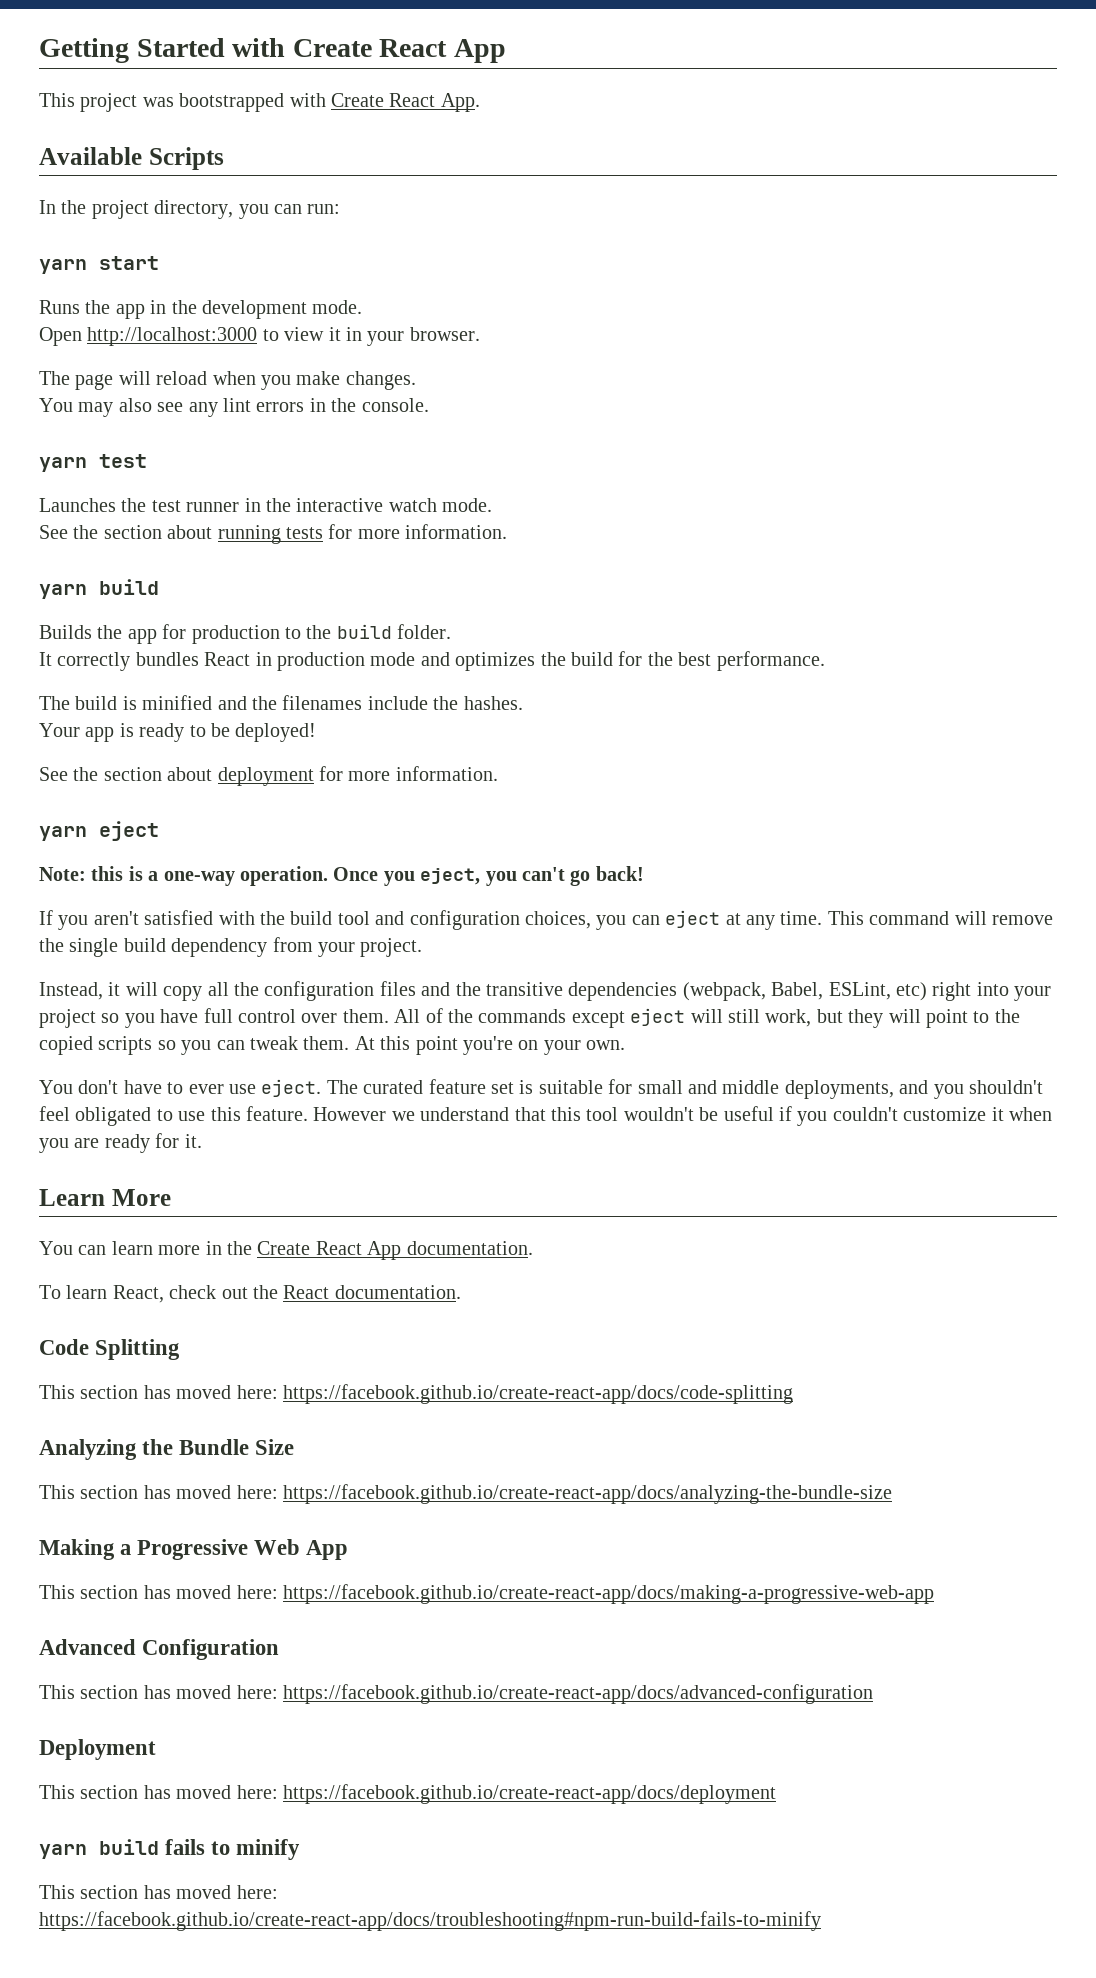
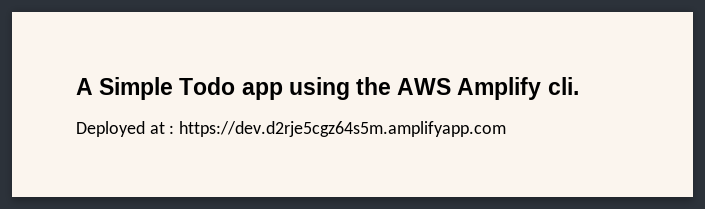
[39,38,506,63] [39,93,480,112] [39,147,224,170] [39,200,341,219] [39,256,159,274] [39,300,363,319] [39,327,480,346] [39,371,416,390] [39,398,429,417] [39,454,147,472] [39,498,493,512] [39,524,508,544] [39,579,159,599] [39,624,452,644] [39,651,825,671] [39,695,523,710] [39,723,317,742] [39,766,498,786] [39,821,159,841] [39,866,644,886] [39,910,1053,930] [39,937,423,957] [39,981,1052,1001] [39,1008,1020,1028] [39,1036,626,1055] [39,1079,1043,1099] [39,1106,1052,1126] [39,1133,202,1153] [39,1189,171,1206] [39,1241,533,1260] [39,1285,461,1303] [39,1339,181,1360] [39,1384,793,1404] [39,1439,295,1460] [39,1484,892,1504] [39,1539,349,1560] [39,1584,934,1604] [39,1639,280,1660] [39,1684,873,1704] [39,1739,156,1760] [39,1784,776,1804] [39,1839,301,1860] [39,1885,278,1899] [39,1911,821,1931] Getting Started with Create React App // This project was bootstrapped with Create React App. // Available Scripts // In the project directory, you can run: // yarn start // Runs the app in the development mode. // Open http://localhost:3000 to view it in your browser. // The page will reload when you make changes. // You may also see any lint errors in the console. // yarn test // Launches the test runner in the interactive watch mode. // See the section about running tests for more information. // yarn build // Builds the app for production to the build folder. // It correctly bundles React in production mode and optimizes the build for the best performance. // The build is minified and the filenames include the hashes. // Your app is ready to be deployed! // See the section about deployment for more information. // yarn eject // Note: this is a one-way operation. Once you eject, you can't go back! // If you aren't satisfied with the build tool and configuration choices, you can eject at any time. This command will remove the single build dependency from your project. // Instead, it will copy all the configuration files and the transitive dependencies (webpack, Babel, ESLint, etc) right into your project so you have full control over them. All of the commands except eject will still work, but they will point to the copied scripts so you can tweak them. At this point you're on your own. // You don't have to ever use eject. The curated feature set is suitable for small and middle deployments, and you shouldn't feel obligated to use this feature. However we understand that this tool wouldn't be useful if you couldn't customize it when you are ready for it. // Learn More // You can learn more in the Create React App documentation. // To learn React, check out the React documentation. // Code Splitting // This section has moved here: https://facebook.github.io/create-react-app/docs/code-splitting // Analyzing the Bundle Size // This section has moved here: https://facebook.github.io/create-react-app/docs/analyzing-the-bundle-size // Making a Progressive Web App // This section has moved here: https://facebook.github.io/create-react-app/docs/making-a-progressive-web-app // Advanced Configuration // This section has moved here: https://facebook.github.io/create-react-app/docs/advanced-configuration // Deployment // This section has moved here: https://facebook.github.io/create-react-app/docs/deployment // yarn build fails to minify // This section has moved here: https://facebook.github.io/create-react-app/docs/troubleshooting#npm-run-build-fails-to-minify -> [76,77,579,100] [76,121,507,137] A Simple Todo app using the AWS Amplify cli. // Deployed at : https://dev.d2rje5cgz64s5m.amplifyapp.com

